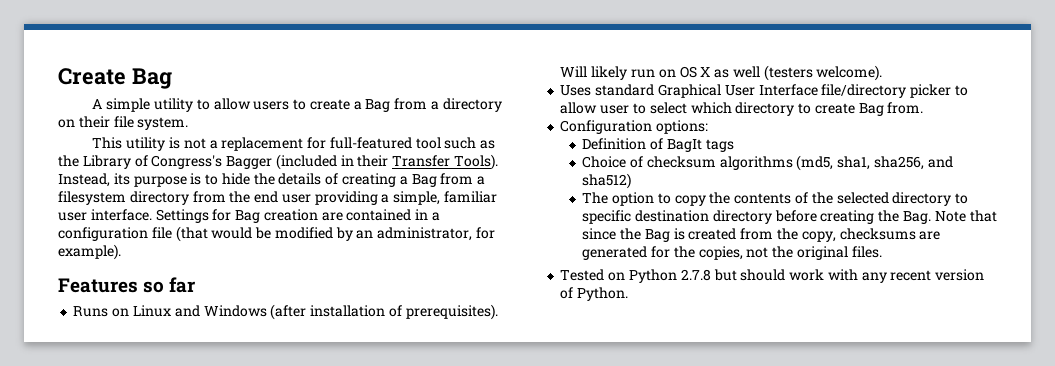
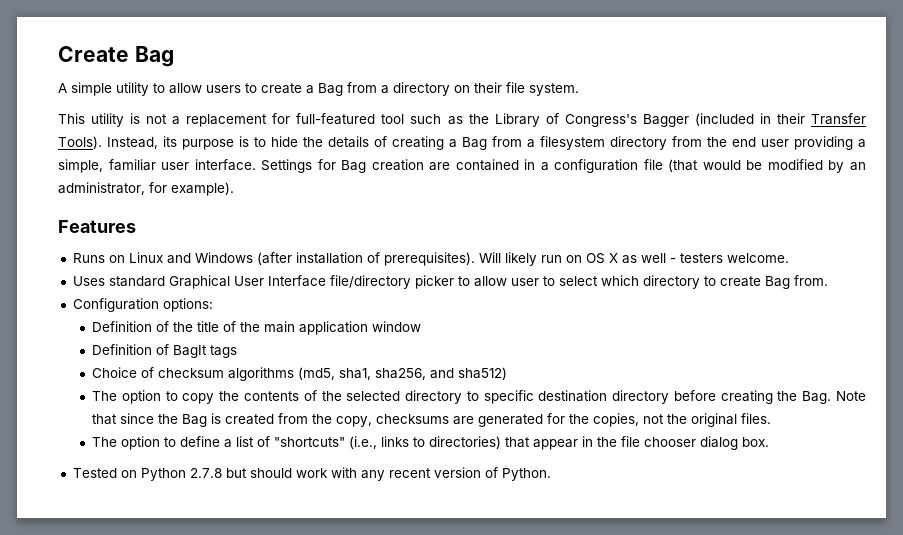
[143,277,196,293] so far -> (136, 226) none
[763,65,883,81] (testers welcome). -> [669,253,789,263] - testers welcome.
(709, 127) none -> [92,321,422,335] // Definition of the title of the main application window
(882, 252) none -> [92,436,770,450] // The option to define a list of "shortcuts" (i.e., links to directories) that appear in the file chooser dialog box.

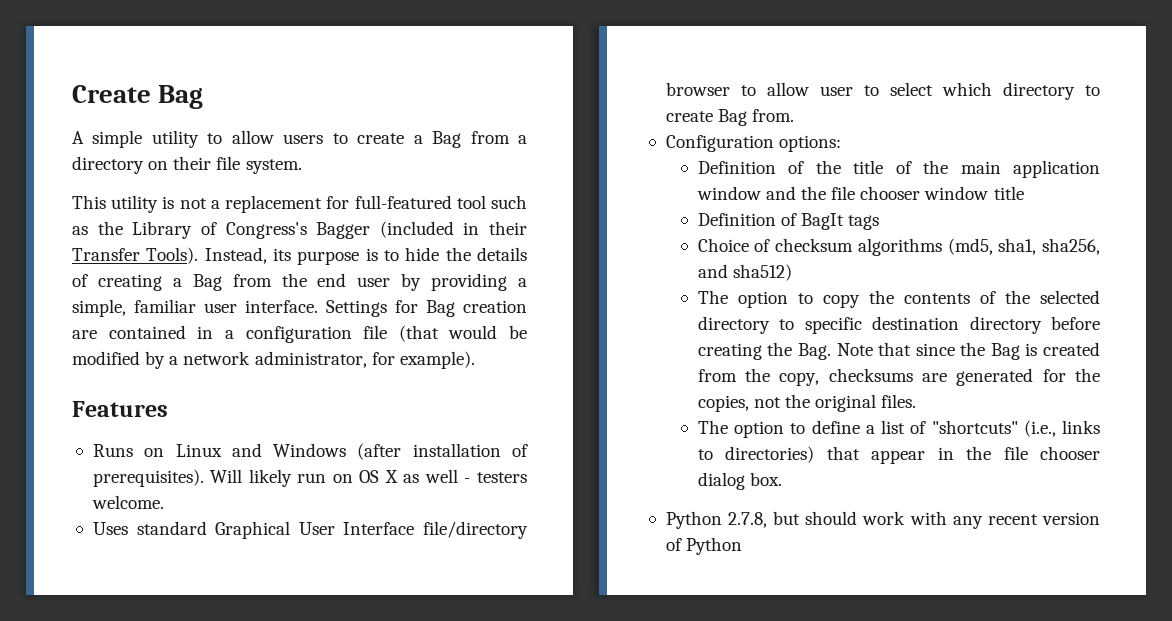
[527,136,702,150] a filesystem directory from -> (272, 280) none
(789, 143) none -> [401,273,422,291] by
[849,162,866,171] an -> [169,351,251,365] a network
[414,275,454,289] picker -> [665,82,730,96] browser
(422, 326) none -> [765,186,1024,200] and the file chooser window title
[72,468,222,481] Tested on Python 2.7.8 -> [665,511,768,529] Python 2.7.8,
[501,468,551,481] Python. -> [686,537,743,555] Python

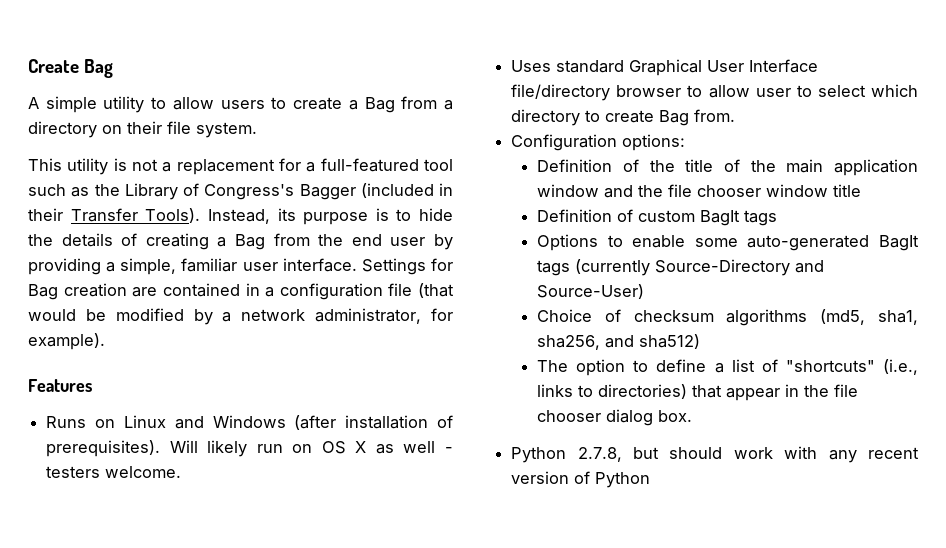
(350, 202) none -> [306,162,316,172] a
[801,213,880,230] BagIt tags -> [638,210,778,226] [537,234,919,251] [537,259,825,276] [537,284,645,299] custom BagIt tags // Options to enable some auto-generated BagIt tags (currently Source-Directory and Source-User)
[697,290,1100,308] [697,316,1100,334] [697,342,1100,360] [697,368,1100,386] [697,394,917,412] // The option to copy the contents of the selected directory to specific destination directory before creating the Bag. Note that since the Bag is created from the copy, checksums are generated for the copies, not the original files. -> (701, 341) none

